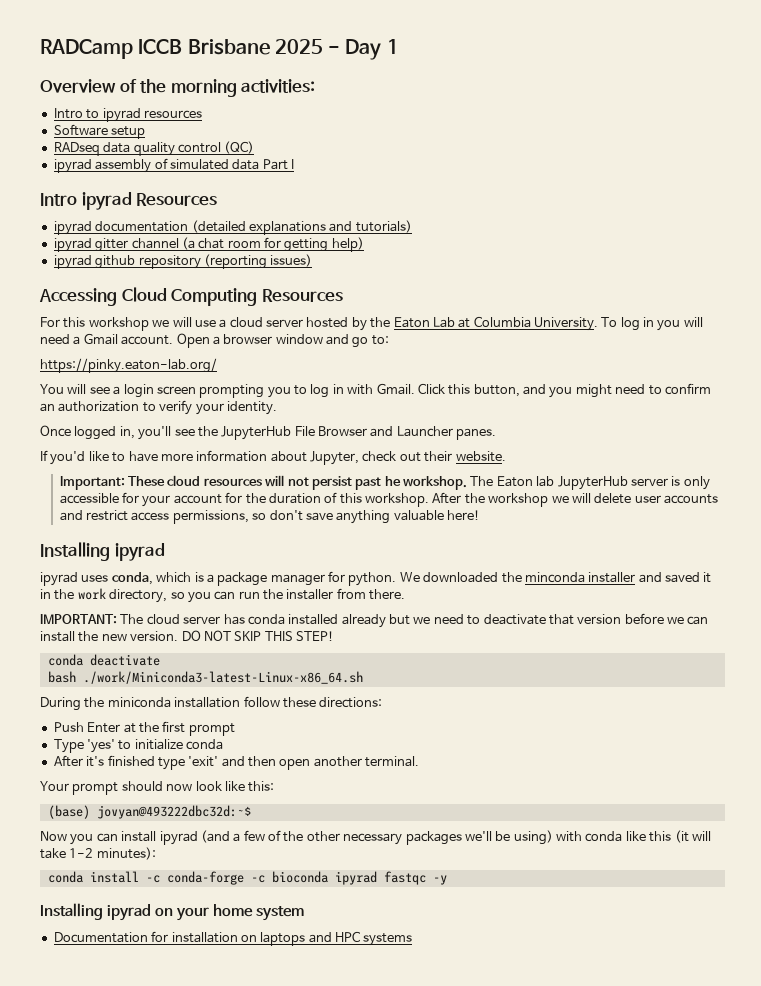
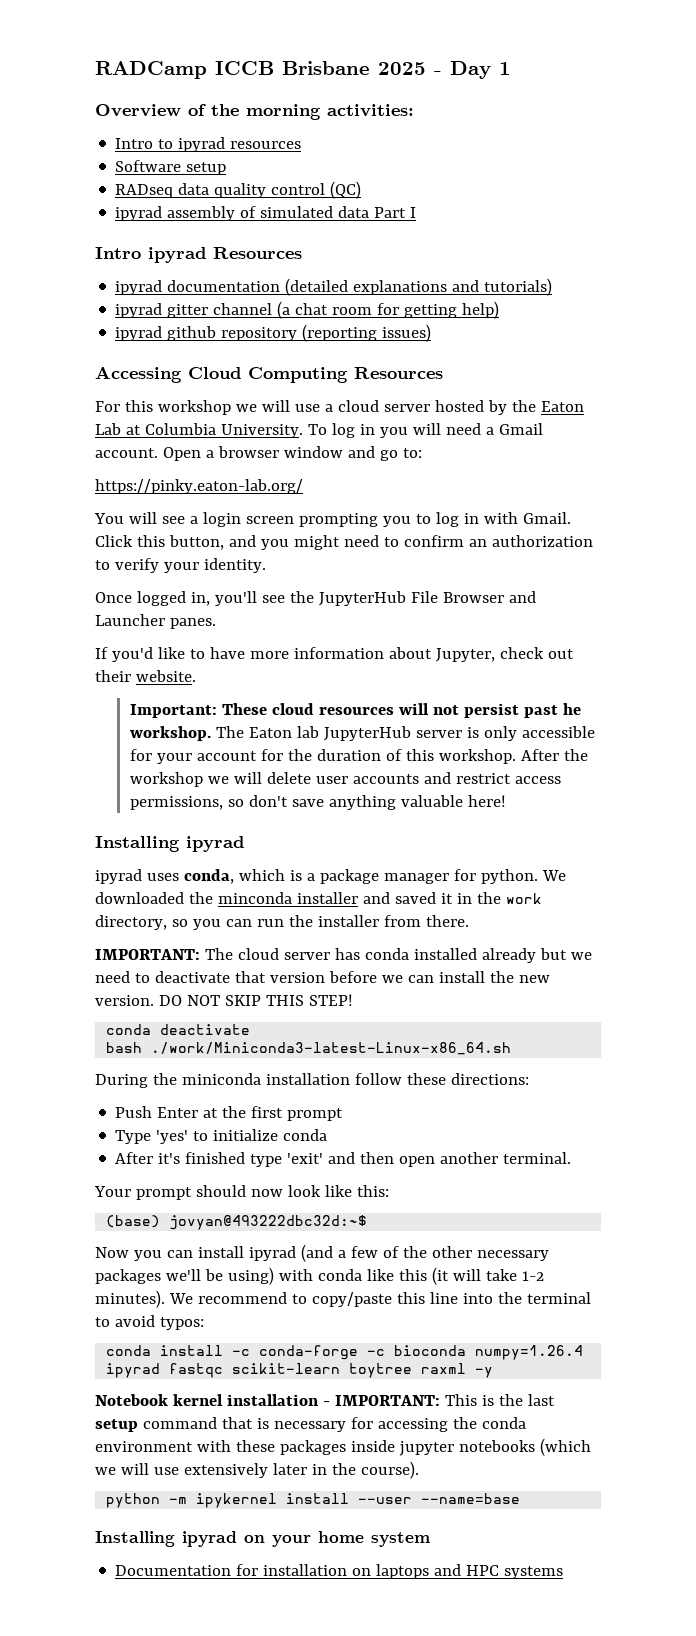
[96,847,156,860] minutes): -> [95,1290,591,1308] [95,1315,204,1330] minutes). We recommend to copy/paste this line into the terminal to avoid typos:
(328, 877) none -> [475,1345,584,1360] numpy=1.26.4
[432,875,447,885] -y -> [232,1363,494,1378] [95,1394,555,1406] [95,1417,526,1432] [95,1438,591,1456] [95,1461,419,1479] [106,1493,521,1508] scikit-learn toytree raxml -y // Notebook kernel installation - IMPORTANT: This is the last setup command that is necessary for accessing the conda environment with these packages inside jupyter notebooks (which we will use extensively later in the course). // python -m ipykernel install --user --name=base

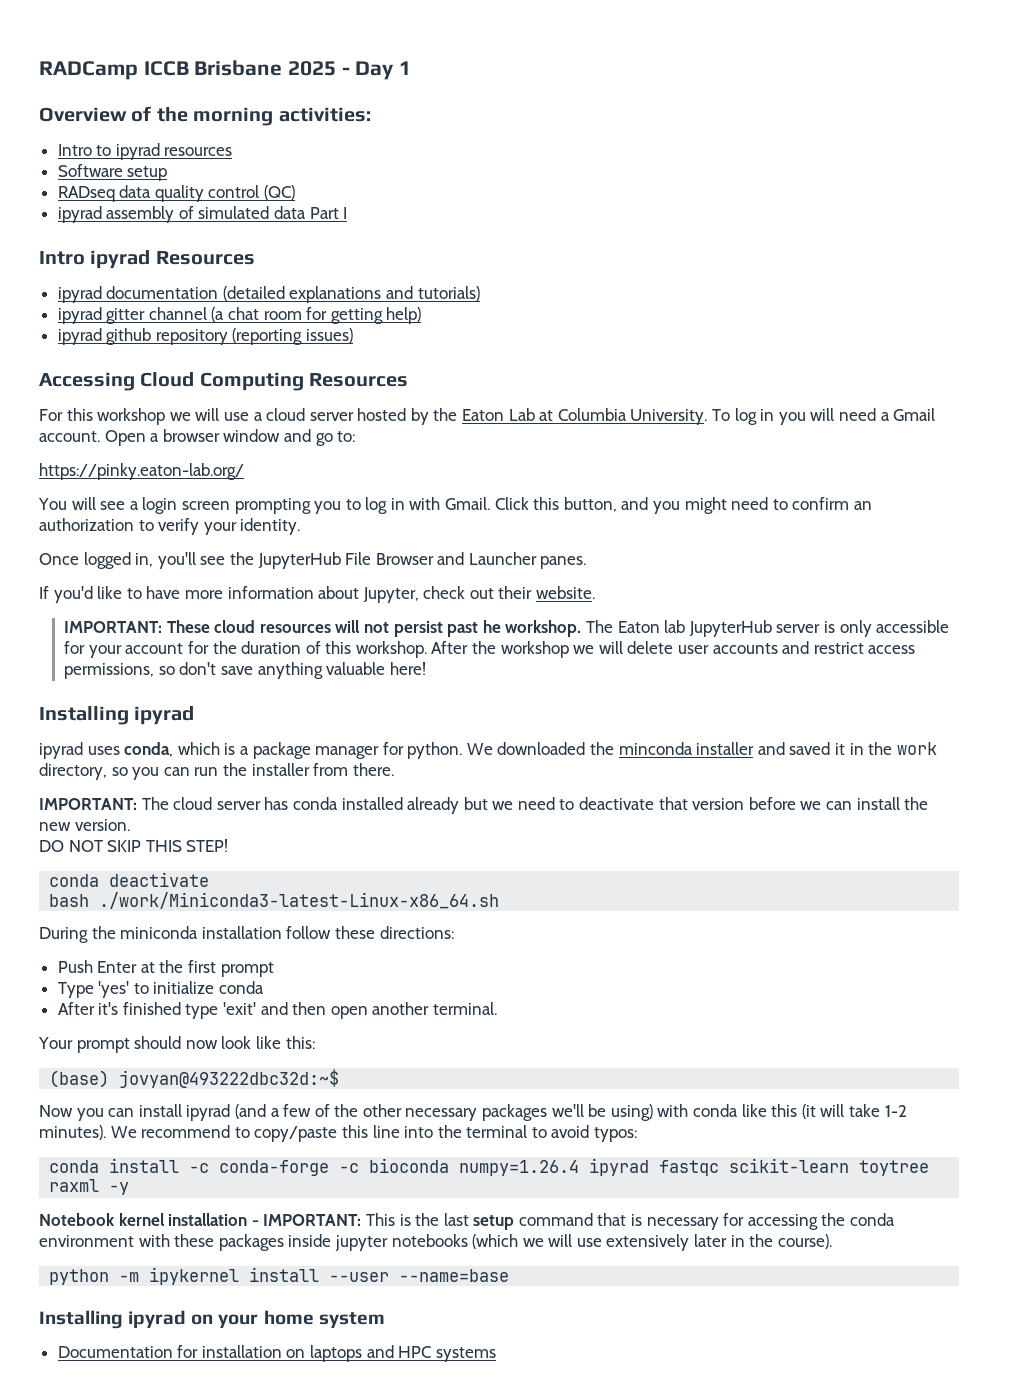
[129,704,217,718] Important: -> [64,621,163,633] IMPORTANT:
(154, 1000) none -> (130, 825) //

